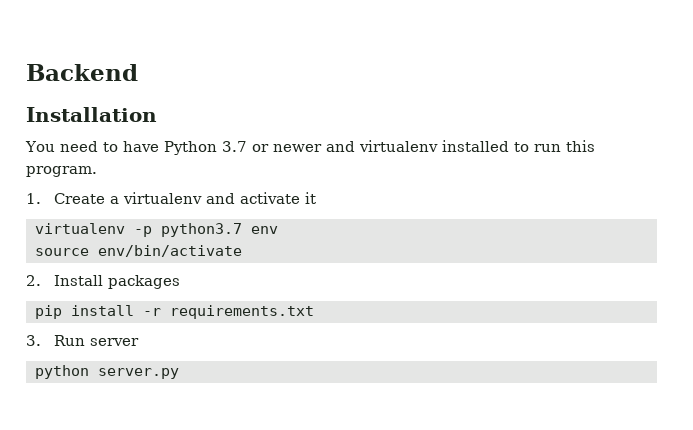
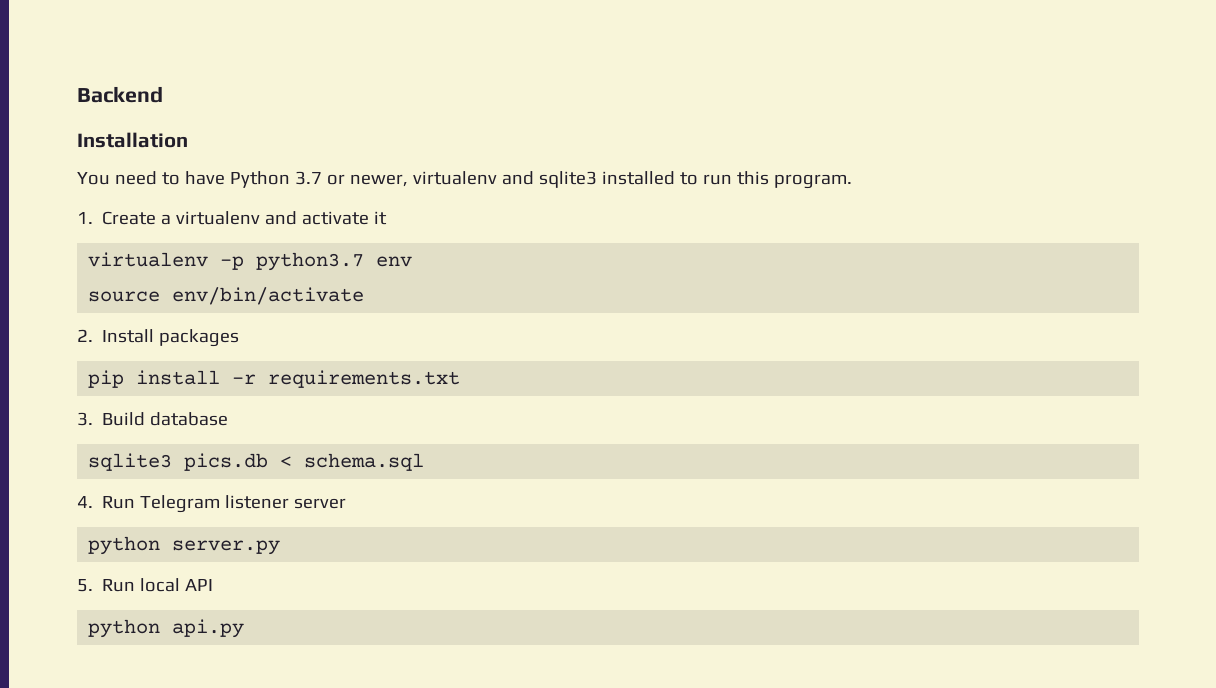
[272,140,438,152] newer and virtualenv -> [349,171,597,188] newer, virtualenv and sqlite3
[54,335,140,346] [34,365,179,379] Run server // python server.py -> [102,412,229,426] [88,453,425,471] [77,495,347,513] [88,536,281,555] [77,578,214,592] [88,619,245,638] Build database // sqlite3 pics.db < schema.sql // 4. Run Telegram listener server // python server.py // 5. Run local API // python api.py

